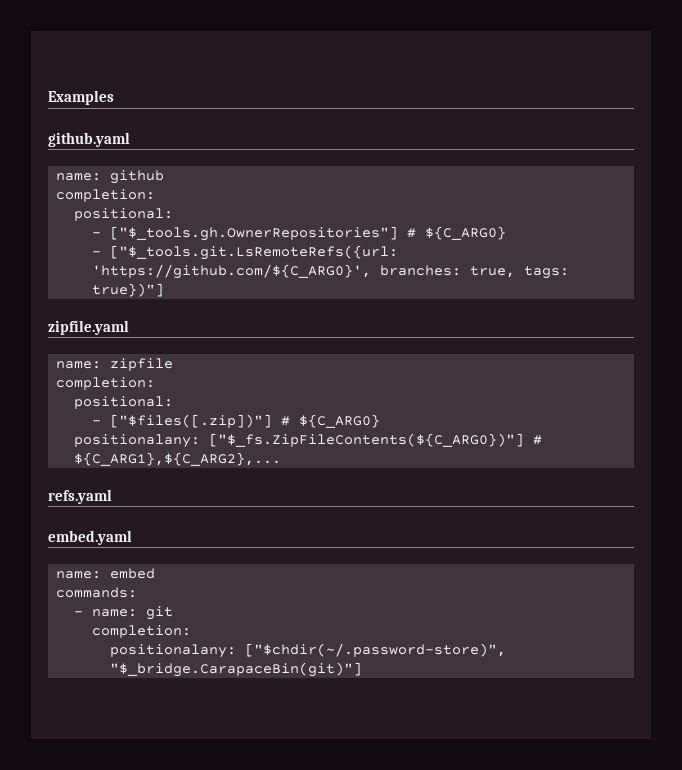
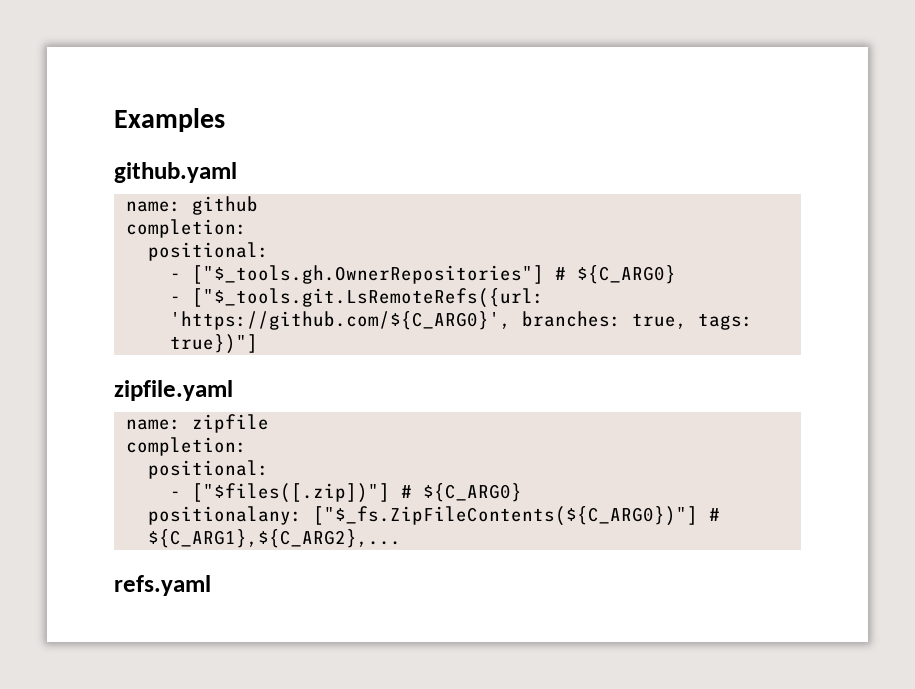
[48,530,132,545] [55,568,155,579] [55,587,137,598] [73,606,173,620] [91,625,191,638] [109,643,506,658] [109,662,362,677] // embed.yaml // name: embed // commands: // - name: git // completion: // positionalany: ["$chdir(~/.password-store)", "$_bridge.CarapaceBin(git)"] -> (211, 585) none

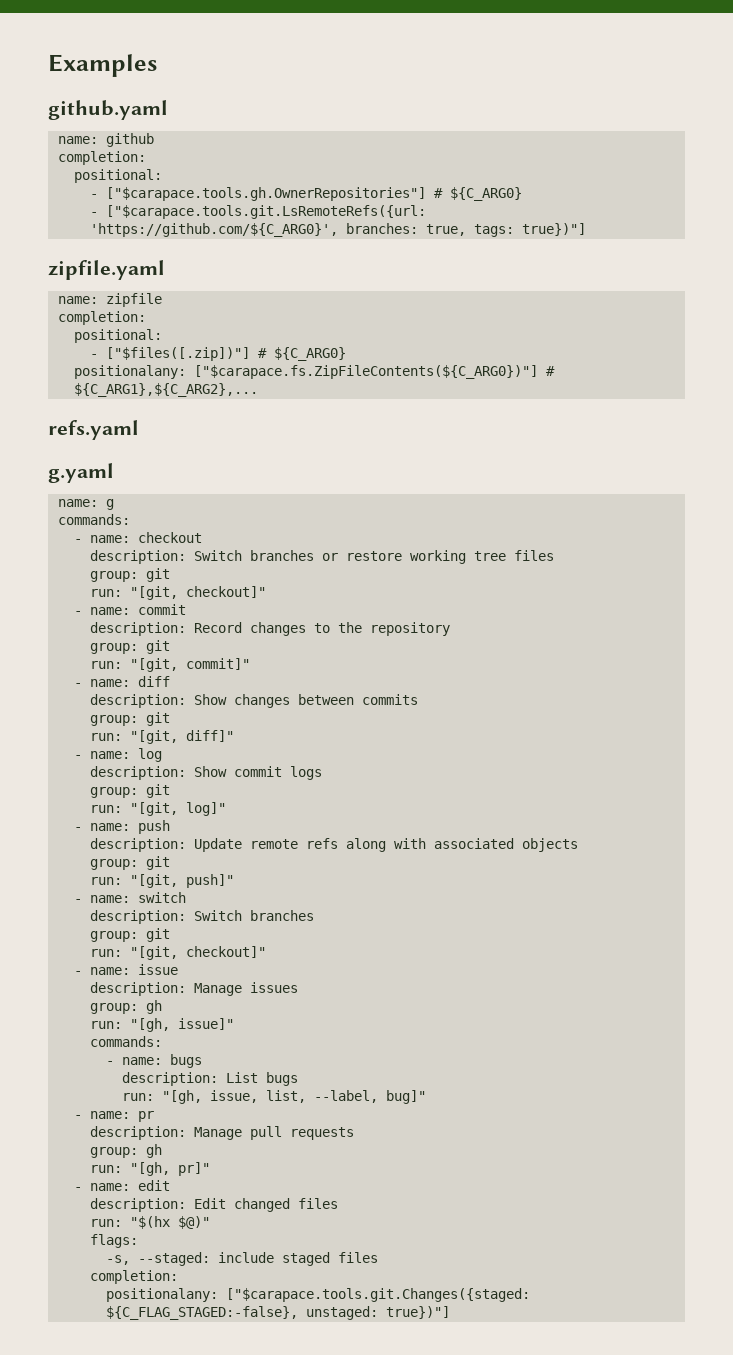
[192,265,544,284] ["$_tools.gh.OwnerRepositories"] -> [105,187,426,201] ["$carapace.tools.gh.OwnerRepositories"]
[192,288,544,308] ["$_tools.git.LsRemoteRefs({url: -> [105,205,426,219] ["$carapace.tools.git.LsRemoteRefs({url:
[313,506,698,526] ["$_fs.ZipFileContents(${C_ARG0})"] -> [193,365,538,379] ["$carapace.fs.ZipFileContents(${C_ARG0})"]
(211, 585) none -> [48,463,114,483] [57,499,114,510] [57,514,130,525] [73,532,202,543] [89,550,554,564] [89,568,170,582] [89,586,266,600] [73,604,186,615] [89,622,450,636] [89,640,170,654] [89,658,250,672] [73,676,170,687] [89,694,418,708] [89,712,170,726] [89,730,234,744] [73,748,162,762] [89,766,322,780] [89,784,170,798] [89,802,226,816] [73,820,170,834] [89,838,578,852] [89,856,170,870] [89,874,234,888] [73,892,186,903] [89,910,314,924] [89,928,170,942] [89,946,266,960] [73,964,178,975] [89,982,298,996] [89,1000,162,1014] [89,1018,234,1032] [89,1036,162,1047] [105,1054,202,1068] [121,1072,298,1086] [121,1090,426,1104] [73,1111,154,1122] [89,1126,354,1140] [89,1144,162,1158] [89,1162,210,1176] [73,1180,170,1191] [89,1198,338,1212] [89,1216,210,1229] [89,1234,138,1248] [105,1252,378,1266] [89,1270,178,1284] [105,1288,530,1302] [105,1306,450,1320] // g.yaml // name: g // commands: // - name: checkout // description: Switch branches or restore working tree files // group: git // run: "[git, checkout]" // - name: commit // description: Record changes to the repository // group: git // run: "[git, commit]" // - name: diff // description: Show changes between commits // group: git // run: "[git, diff]" // - name: log // description: Show commit logs // group: git // run: "[git, log]" // - name: push // description: Update remote refs along with associated objects // group: git // run: "[git, push]" // - name: switch // description: Switch branches // group: git // run: "[git, checkout]" // - name: issue // description: Manage issues // group: gh // run: "[gh, issue]" // commands: // - name: bugs // description: List bugs // run: "[gh, issue, list, --label, bug]" // - name: pr // description: Manage pull requests // group: gh // run: "[gh, pr]" // - name: edit // description: Edit changed files // run: "$(hx $@)" // flags: // -s, --staged: include staged files // completion: // positionalany: ["$carapace.tools.git.Changes({staged: ${C_FLAG_STAGED:-false}, unstaged: true})"]

